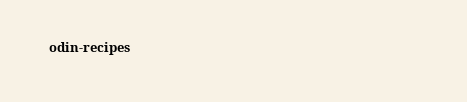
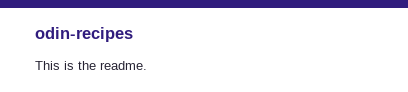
(130, 48) none -> [35,61,147,70] // This is the readme.

